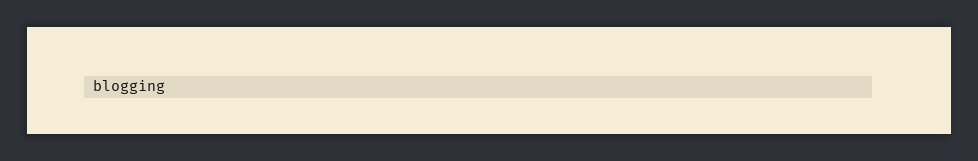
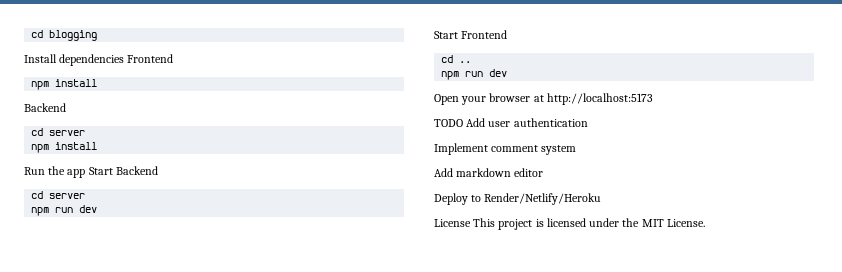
(92, 86) none -> [31,30,44,38] cd
(165, 86) none -> [24,54,174,66] [31,79,98,90] [24,103,66,112] [31,128,86,136] [31,142,98,153] [24,166,158,178] [31,191,86,199] [31,205,98,216] [434,30,508,39] [441,55,472,63] [441,69,508,80] [434,93,653,105] [434,118,588,127] [434,143,577,155] [434,168,544,177] [434,193,602,205] [434,218,705,230] // Install dependencies Frontend // npm install // Backend // cd server // npm install // Run the app Start Backend // cd server // npm run dev // Start Frontend // cd .. // npm run dev // Open your browser at http://localhost:5173 // TODO Add user authentication // Implement comment system // Add markdown editor // Deploy to Render/Netlify/Heroku // License This project is licensed under the MIT License.

